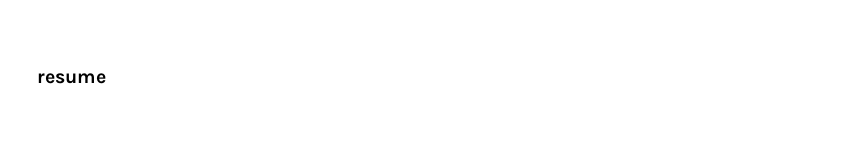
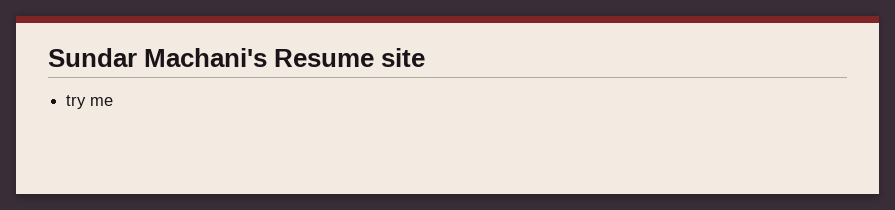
[37,73,106,84] resume -> [48,48,426,67] [66,95,114,109] Sundar Machani's Resume site // try me

